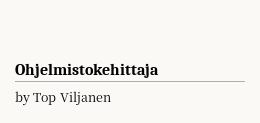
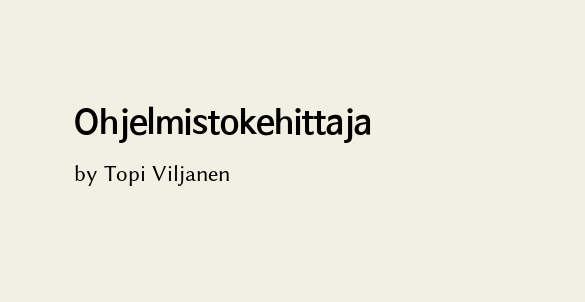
[33,93,57,105] Top -> [104,165,147,186] Topi

